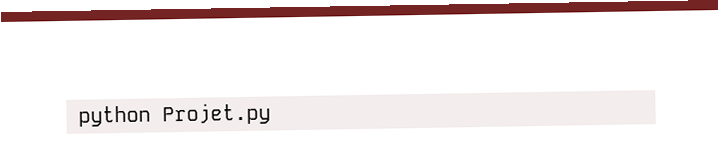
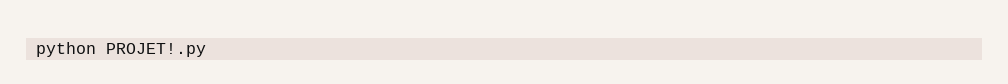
[162,102,272,126] Projet.py -> [105,43,206,57] PROJET!.py

